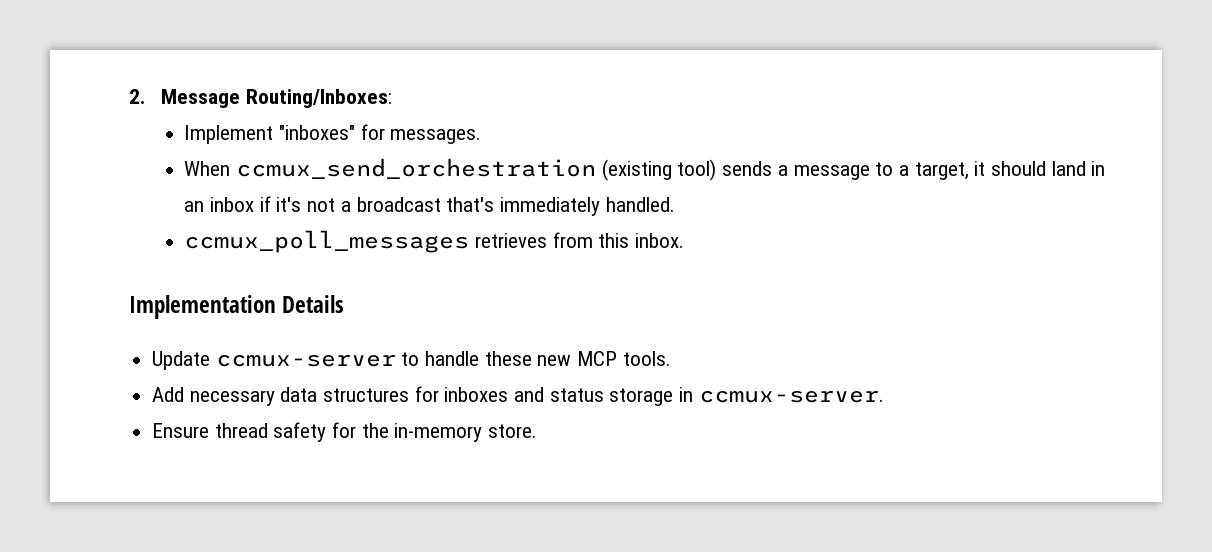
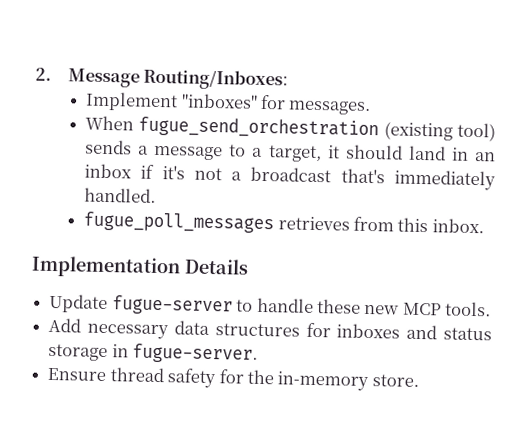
[236,158,597,179] ccmux_send_orchestration -> [138,116,380,140] fugue_send_orchestration
[184,230,470,253] ccmux_poll_messages -> [83,211,275,234] fugue_poll_messages
[215,354,396,367] ccmux-server -> [111,295,233,316] fugue-server
[698,390,884,403] ccmux-server. -> [132,343,259,364] fugue-server.

